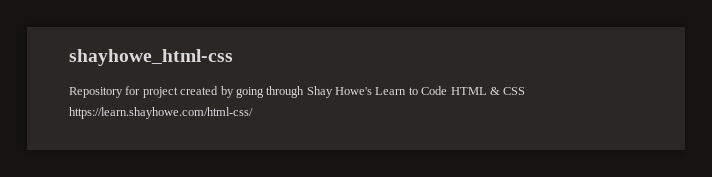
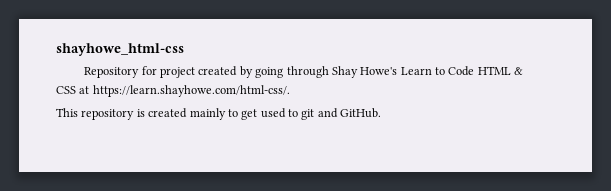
[69,107,253,119] https://learn.shayhowe.com/html-css/ -> [79,85,290,97] [56,108,382,120] at https://learn.shayhowe.com/html-css/. // This repository is created mainly to get used to git and GitHub.

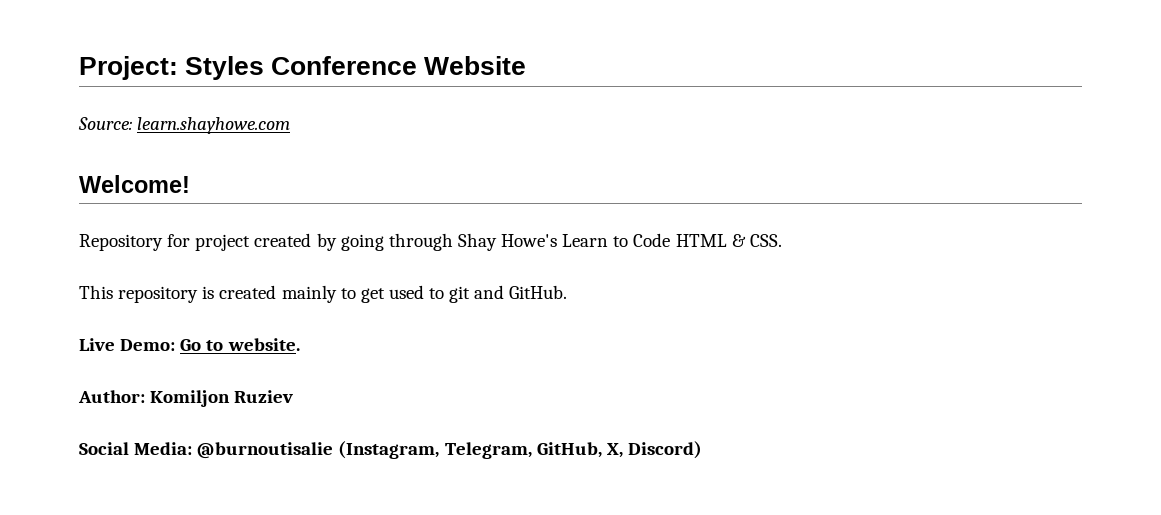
[56,43,184,56] shayhowe_html-css -> [79,56,527,80] [78,117,291,134] [79,175,190,193] Project: Styles Conference Website // Source: learn.shayhowe.com // Welcome!
[56,85,290,97] CSS at https://learn.shayhowe.com/html-css/. -> [749,234,782,247] CSS.
(382, 113) none -> [79,338,300,351] [78,390,294,407] [79,441,702,459] // Live Demo: Go to website. // Author: Komiljon Ruziev // Social Media: @burnoutisalie (Instagram, Telegram, GitHub, X, Discord)

